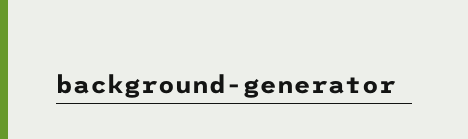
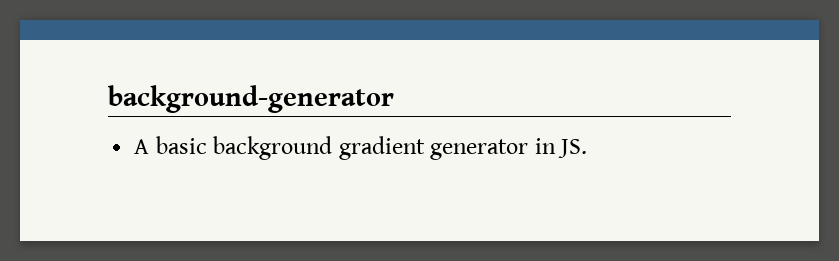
(396, 86) none -> [134,136,588,160] // A basic background gradient generator in JS.

